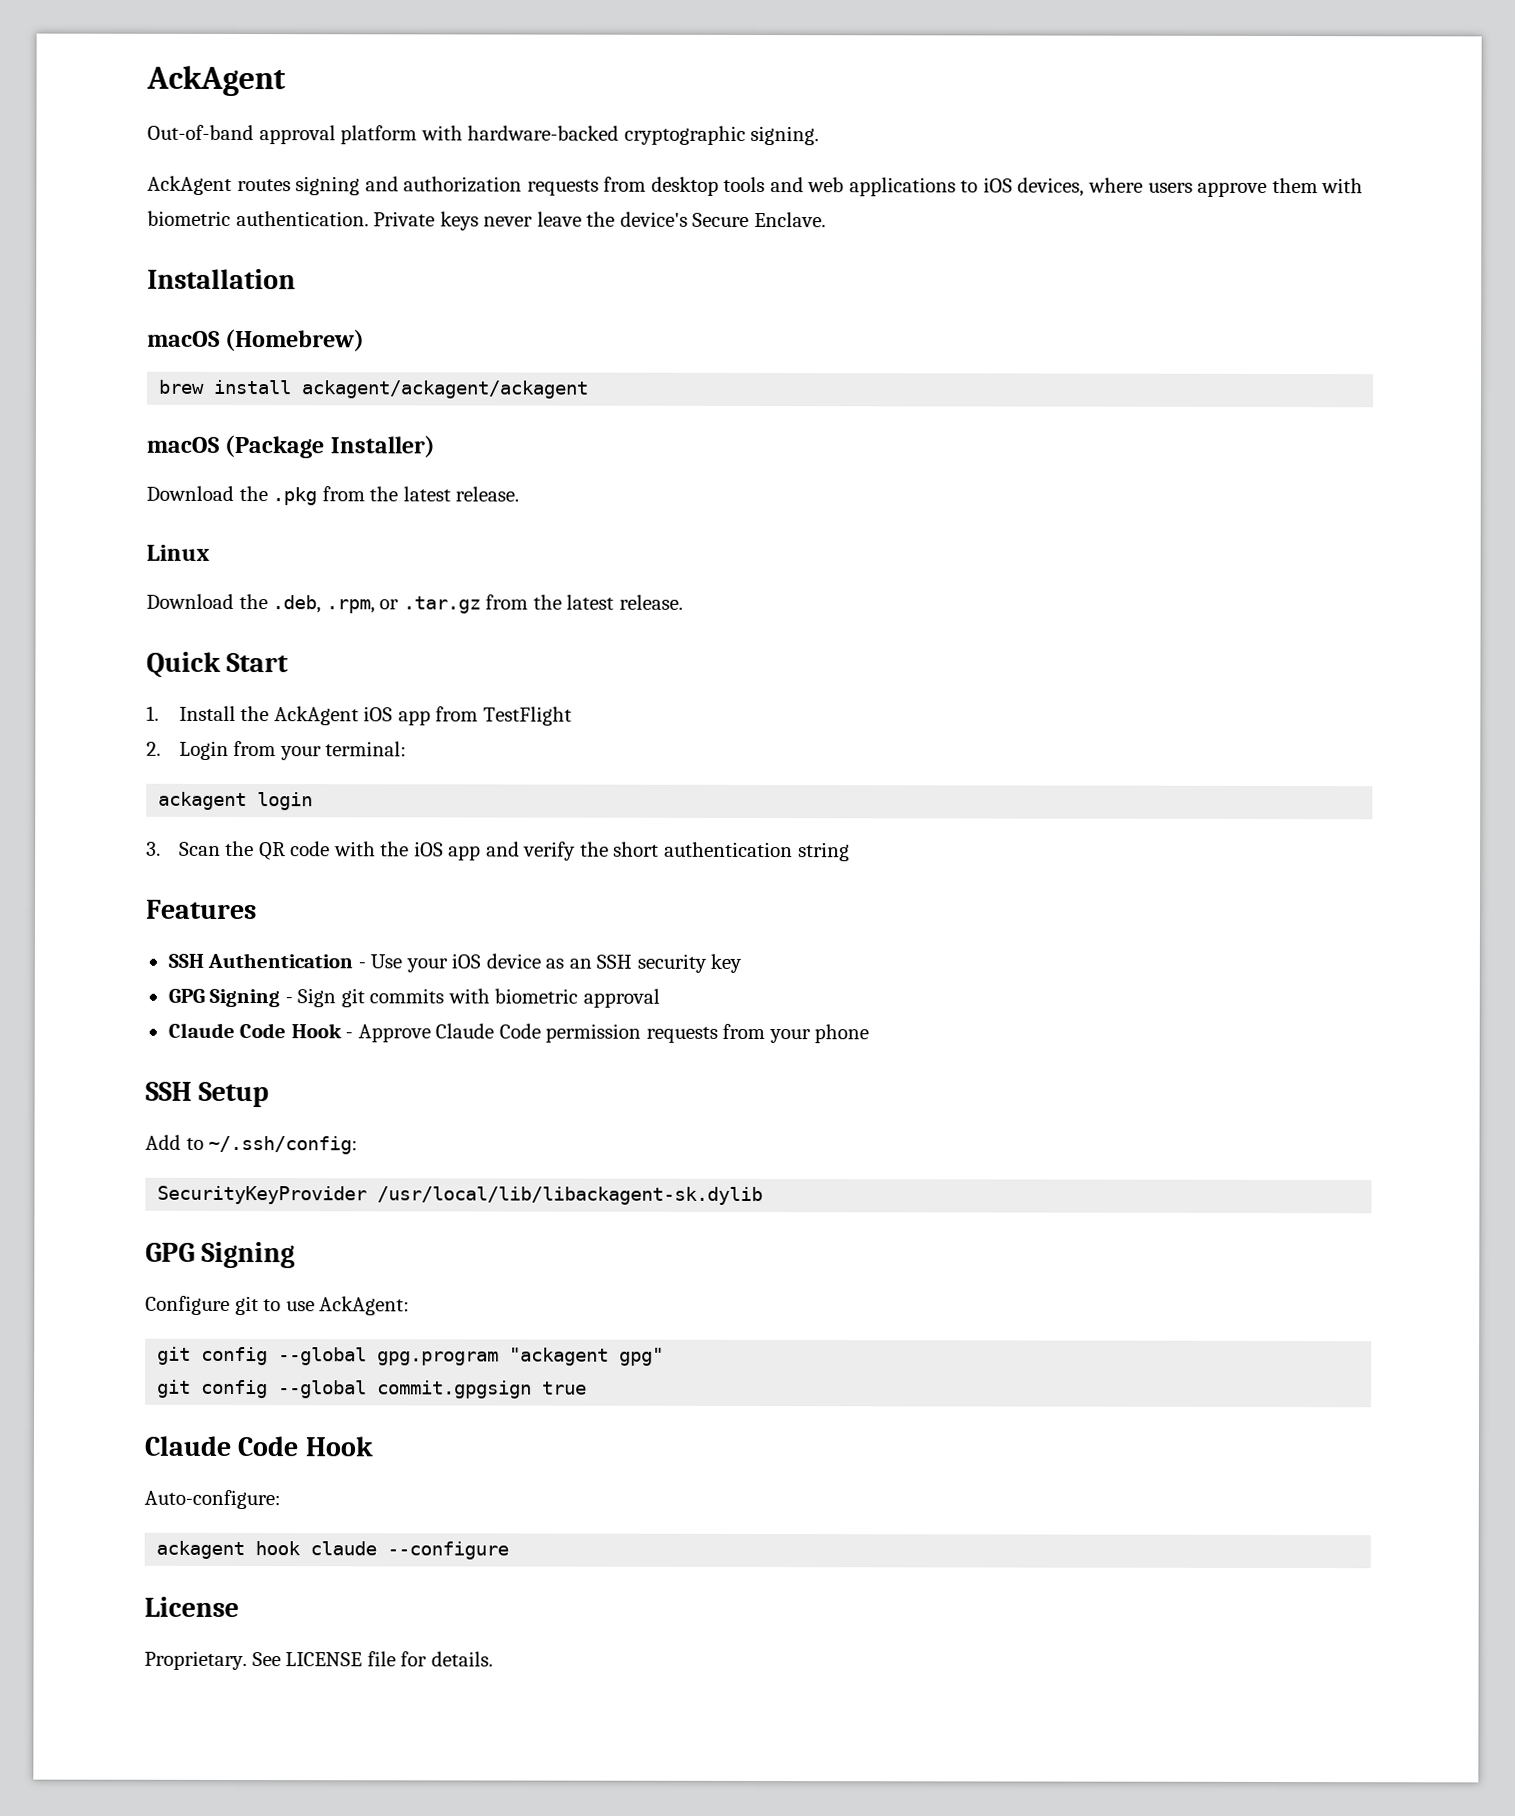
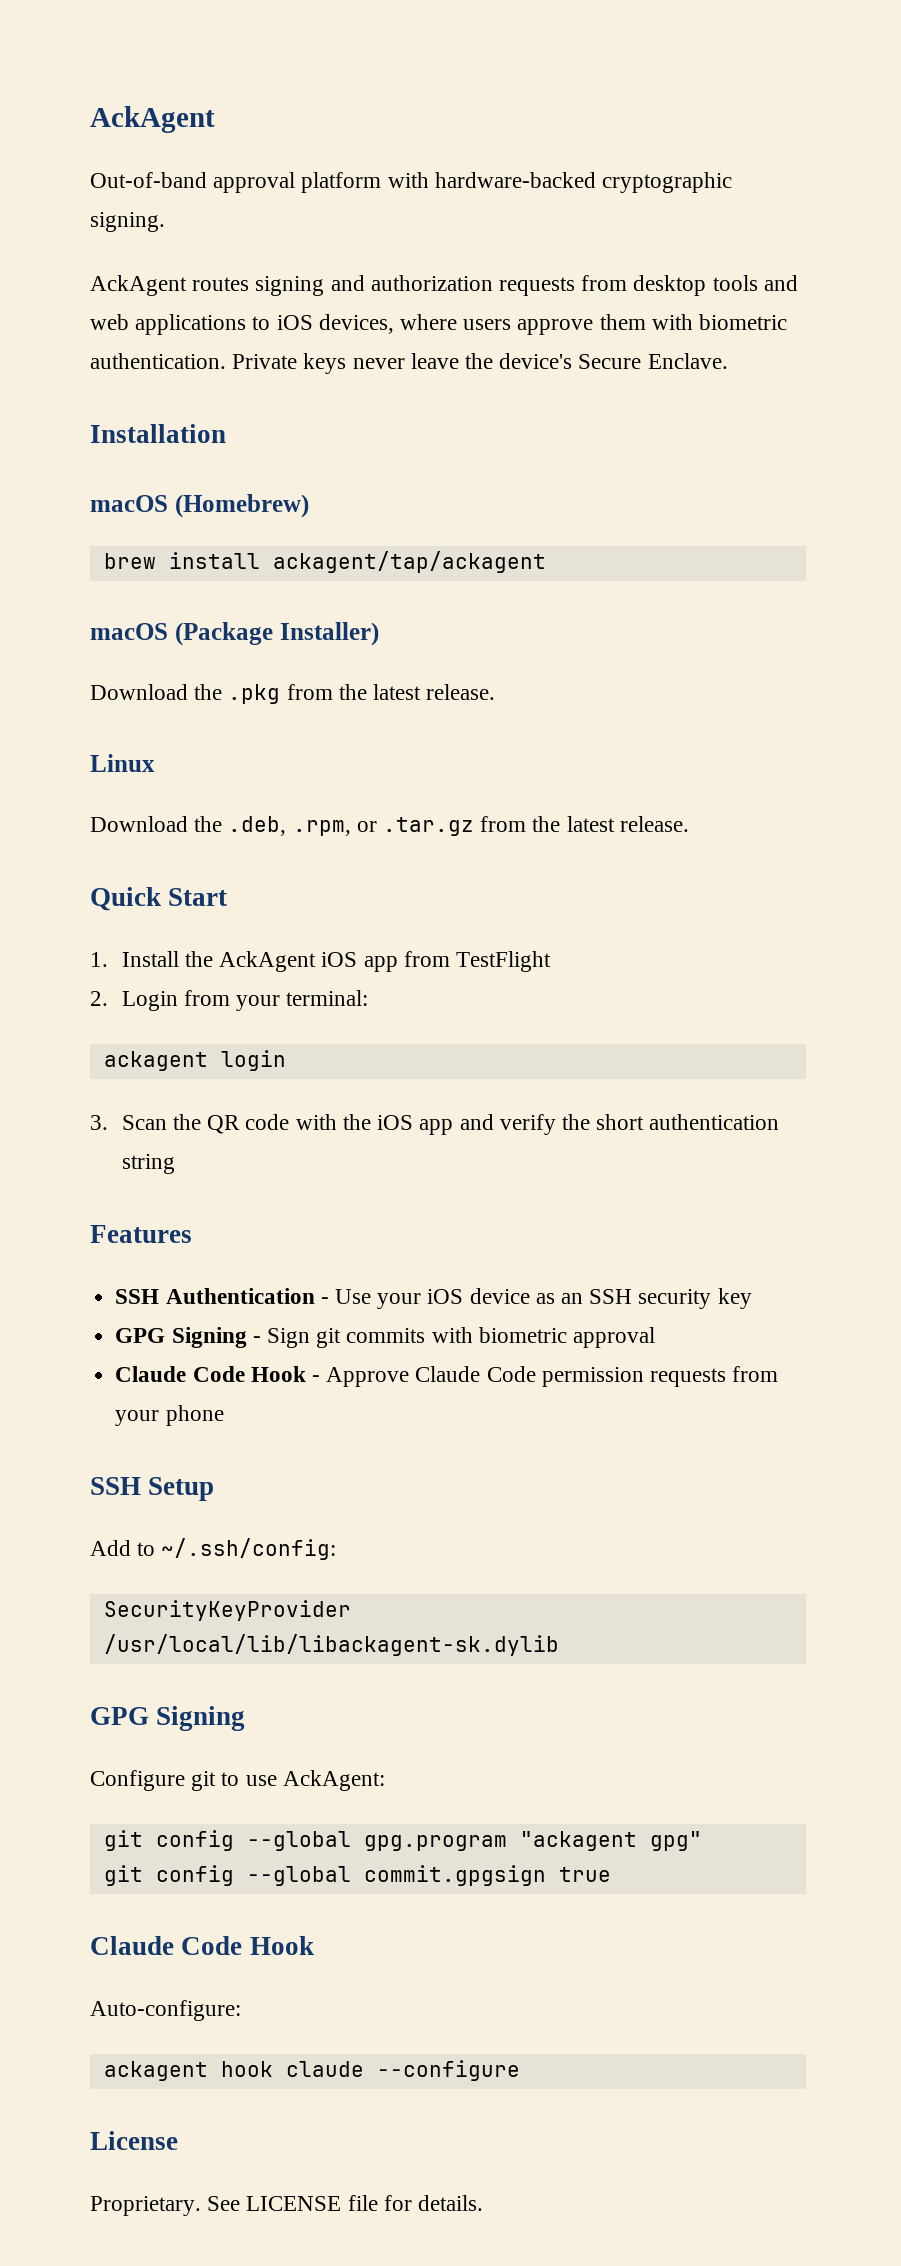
[301,380,590,399] ackagent/ackagent/ackagent -> [272,551,546,573] ackagent/tap/ackagent

